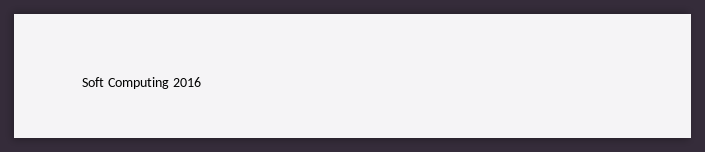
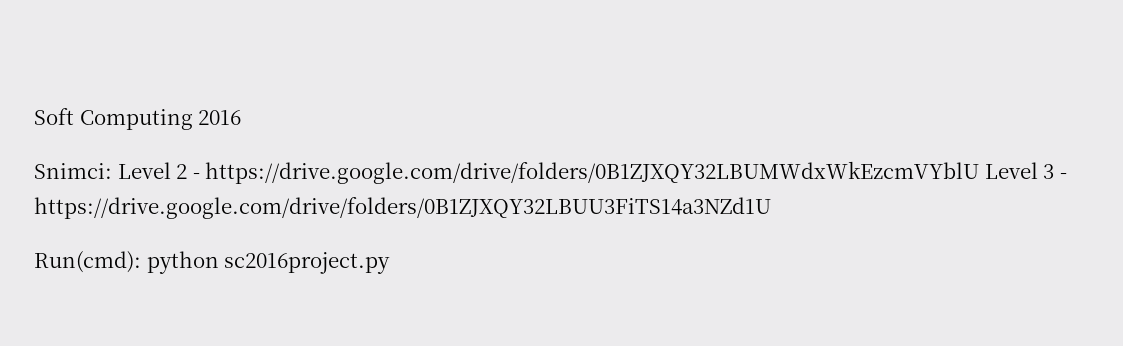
(201, 82) none -> [34,161,1067,184] [34,197,771,219] [34,251,391,274] // Snimci: Level 2 - https://drive.google.com/drive/folders/0B1ZJXQY32LBUMWdxWkEzcmVYblU Level 3 - https://drive.google.com/drive/folders/0B1ZJXQY32LBUU3FiTS14a3NZd1U // Run(cmd): python sc2016project.py

